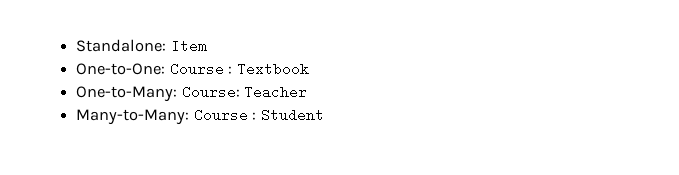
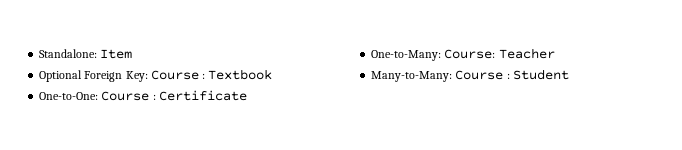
(207, 46) none -> [39,69,273,82] // Optional Foreign Key: Course : Textbook
[236,62,309,76] Textbook -> [158,90,247,101] Certificate

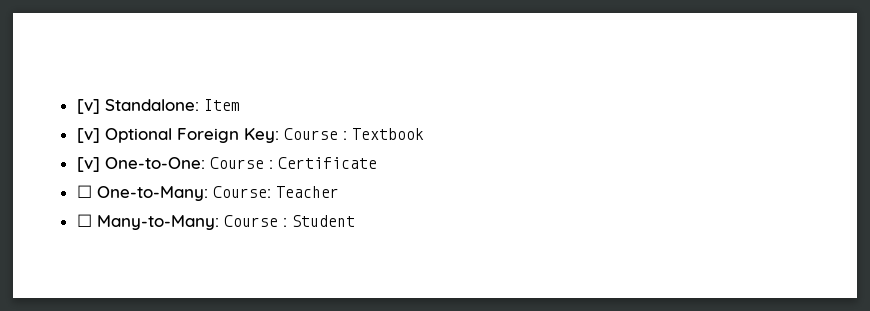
(39, 53) none -> [76,99,100,114] [v]
(133, 54) none -> [76,128,100,143] [v]
(273, 74) none -> [76,157,100,172] [v]
(247, 95) none -> [76,185,92,198] ☐
(555, 53) none -> [76,214,92,227] ☐

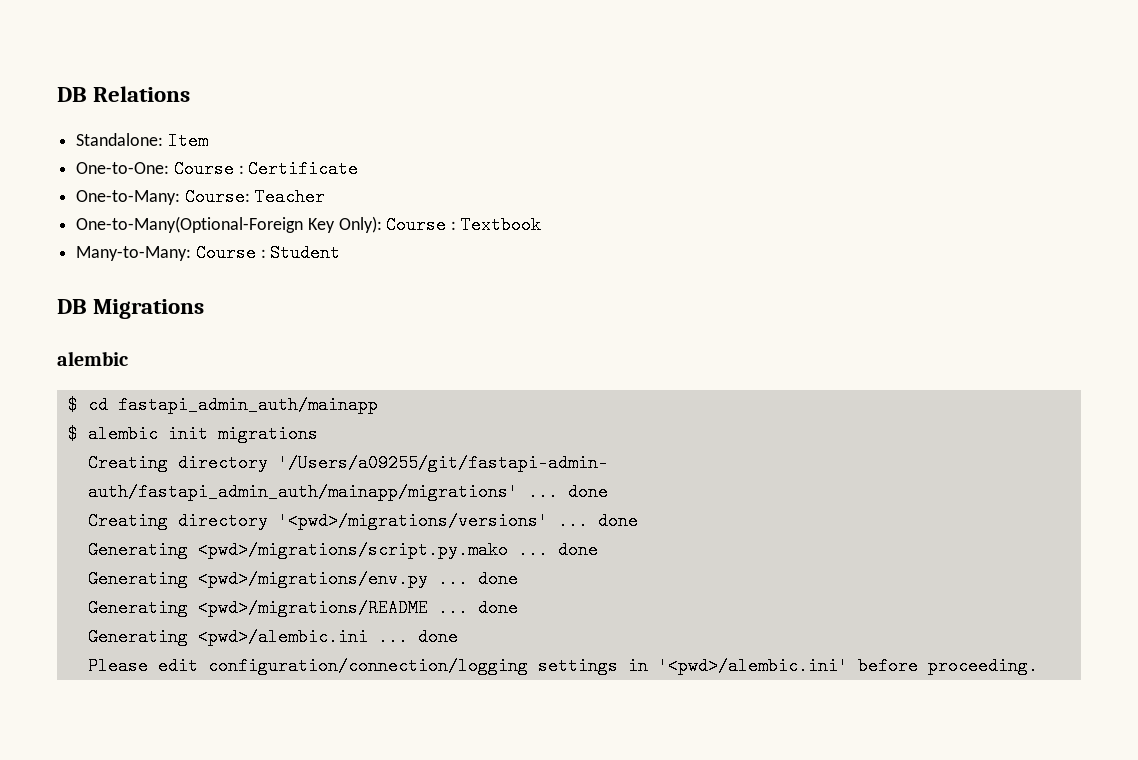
[76,99,100,114] [v] -> [57,86,191,102] DB Relations //
[76,128,424,143] [76,157,100,172] [v] Optional Foreign Key: Course : Textbook // [v] -> (208, 141) none
[76,185,92,198] ☐ -> (359, 169) none
[76,214,355,230] ☐ Many-to-Many: Course : Student -> [76,216,541,234] [76,244,341,262] [57,299,205,319] [57,351,128,366] [67,396,378,414] [67,425,318,443] [87,454,608,472] [87,483,608,501] [87,512,638,530] [87,541,598,559] [87,570,518,588] [87,599,518,617] [87,628,458,646] [87,657,1038,675] One-to-Many(Optional-Foreign Key Only): Course : Textbook // Many-to-Many: Course : Student // DB Migrations // alembic // $ cd fastapi_admin_auth/mainapp // $ alembic init migrations // Creating directory '/Users/a09255/git/fastapi-admin- // auth/fastapi_admin_auth/mainapp/migrations' ... done // Creating directory '<pwd>/migrations/versions' ... done // Generating <pwd>/migrations/script.py.mako ... done // Generating <pwd>/migrations/env.py ... done // Generating <pwd>/migrations/README ... done // Generating <pwd>/alembic.ini ... done // Please edit configuration/connection/logging settings in '<pwd>/alembic.ini' before proceeding.

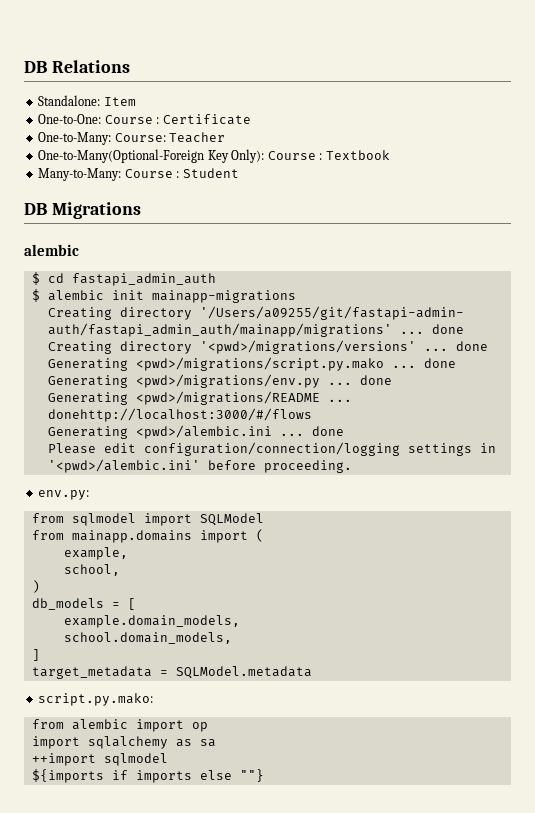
[117,396,378,414] fastapi_admin_auth/mainapp -> [71,273,216,286] fastapi_admin_auth
[217,425,318,443] migrations -> [151,290,296,303] mainapp-migrations
[477,599,518,617] done -> [47,408,312,422] donehttp://localhost:3000/#/flows
(1038, 666) none -> [38,490,90,500] [31,513,264,526] [31,529,264,543] [63,547,128,560] [63,564,120,576] [31,580,40,593] [31,598,136,610] [63,615,240,628] [63,632,232,644] [31,649,40,661] [31,666,312,679] [38,693,154,706] [31,719,208,732] [31,736,216,749] [31,753,168,766] [31,769,264,783] // env.py: // from sqlmodel import SQLModel // from mainapp.domains import ( // example, // school, // ) // db_models = [ // example.domain_models, // school.domain_models, // ] // target_metadata = SQLModel.metadata // script.py.mako: // from alembic import op // import sqlalchemy as sa // ++import sqlmodel // ${imports if imports else ""}

